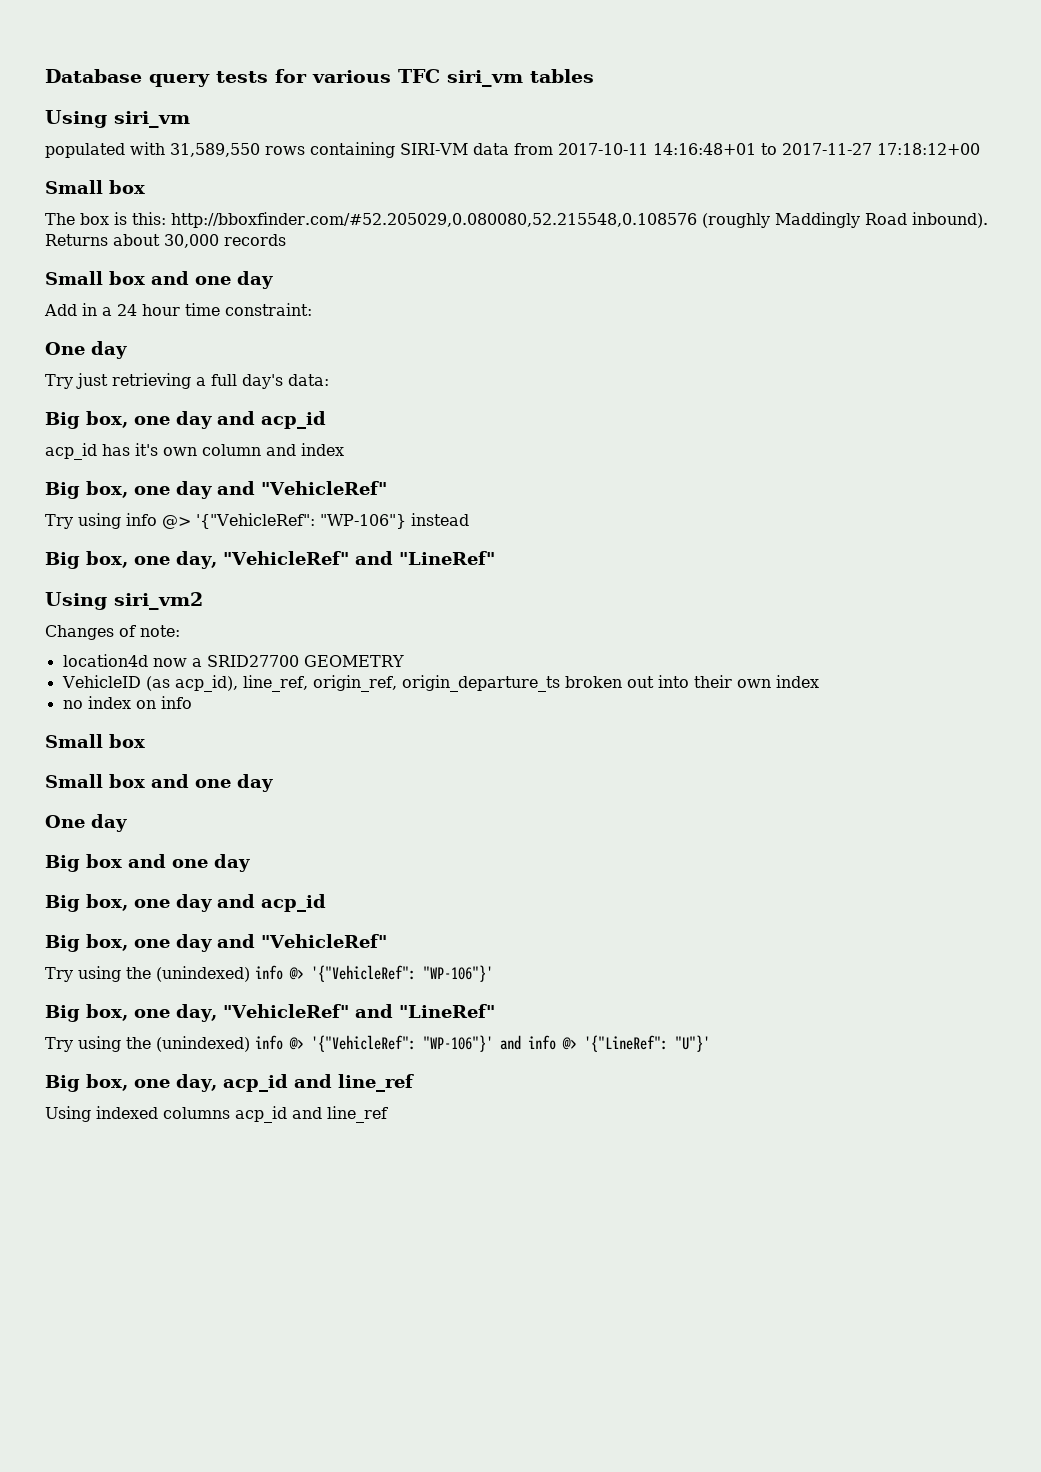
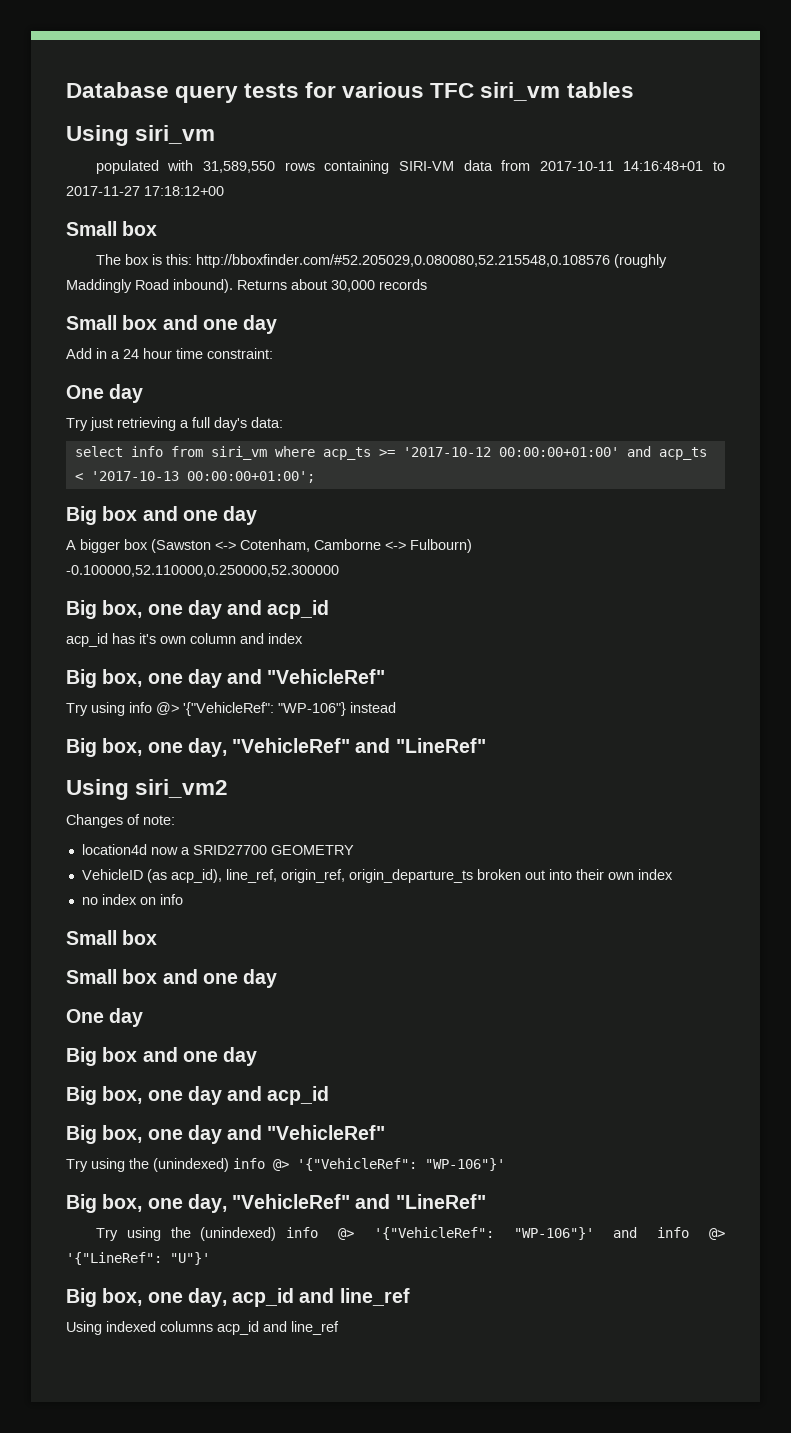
(329, 380) none -> [74,446,707,460] [74,471,315,483] [66,506,258,525] [66,539,472,553] [66,565,339,577] // select info from siri_vm where acp_ts >= '2017-10-12 00:00:00+01:00' and acp_ts < '2017-10-13 00:00:00+01:00'; // Big box and one day // A bigger box (Sawston <-> Cotenham, Camborne <-> Fulbourn) -0.100000,52.110000,0.250000,52.300000

